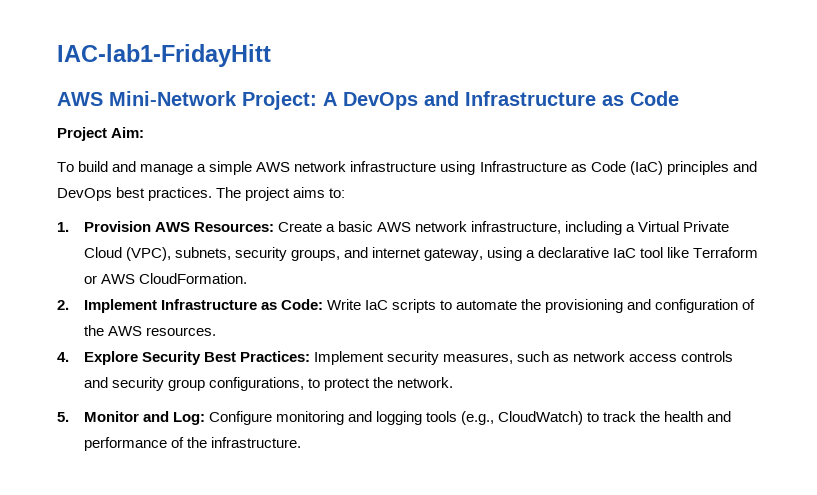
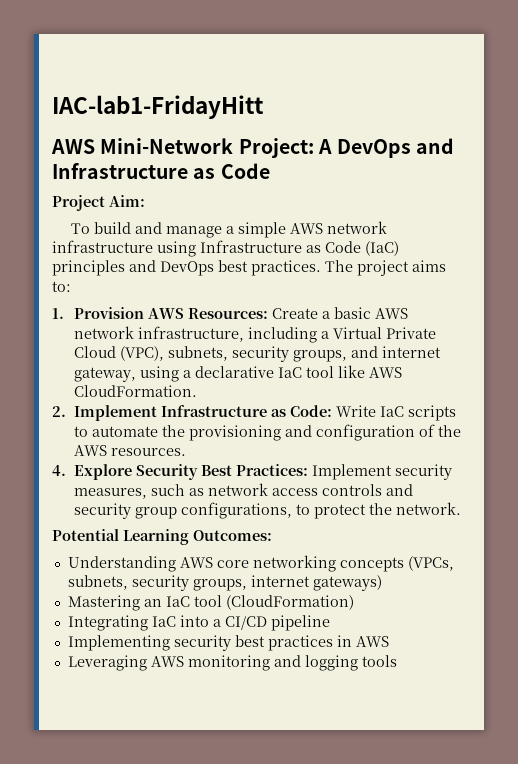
[693,247,759,258] [83,275,97,284] Terraform or -> (365, 371) none
[57,411,732,425] [83,437,301,451] 5. Monitor and Log: Configure monitoring and logging tools (e.g., CloudWatch) to track the health and performance of the infrastructure. -> [52,529,272,545] [67,555,454,572] [67,575,382,591] [67,595,354,611] [67,615,330,631] [67,635,389,651] [67,655,397,671] Potential Learning Outcomes: // Understanding AWS core networking concepts (VPCs, subnets, security groups, internet gateways) // Mastering an IaC tool (CloudFormation) // Integrating IaC into a CI/CD pipeline // Implementing security best practices in AWS // Leveraging AWS monitoring and logging tools

